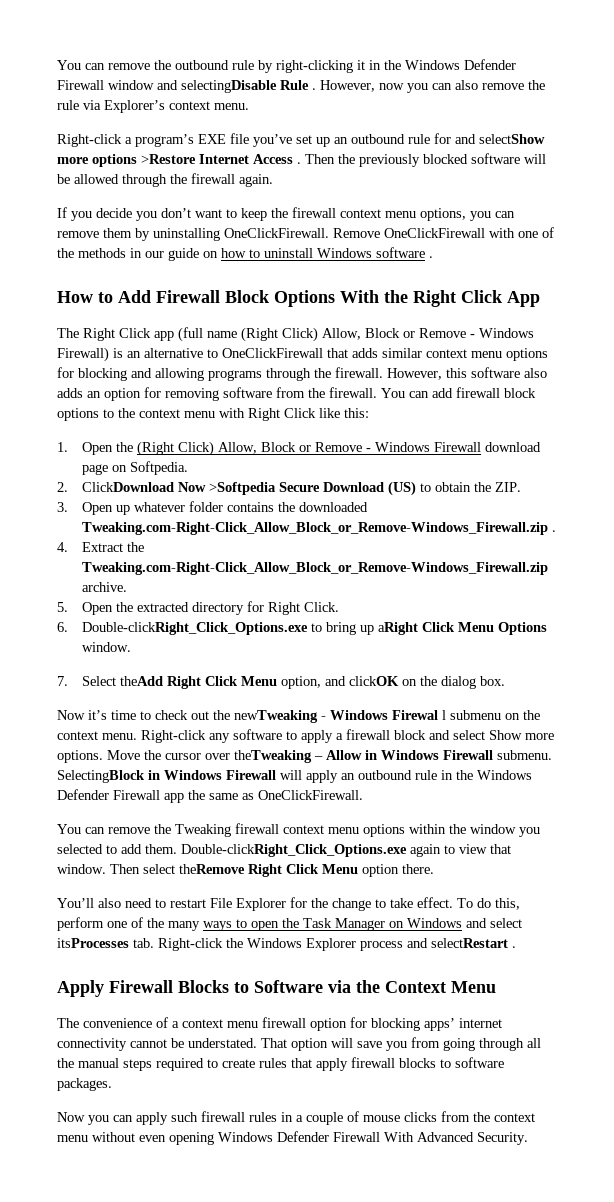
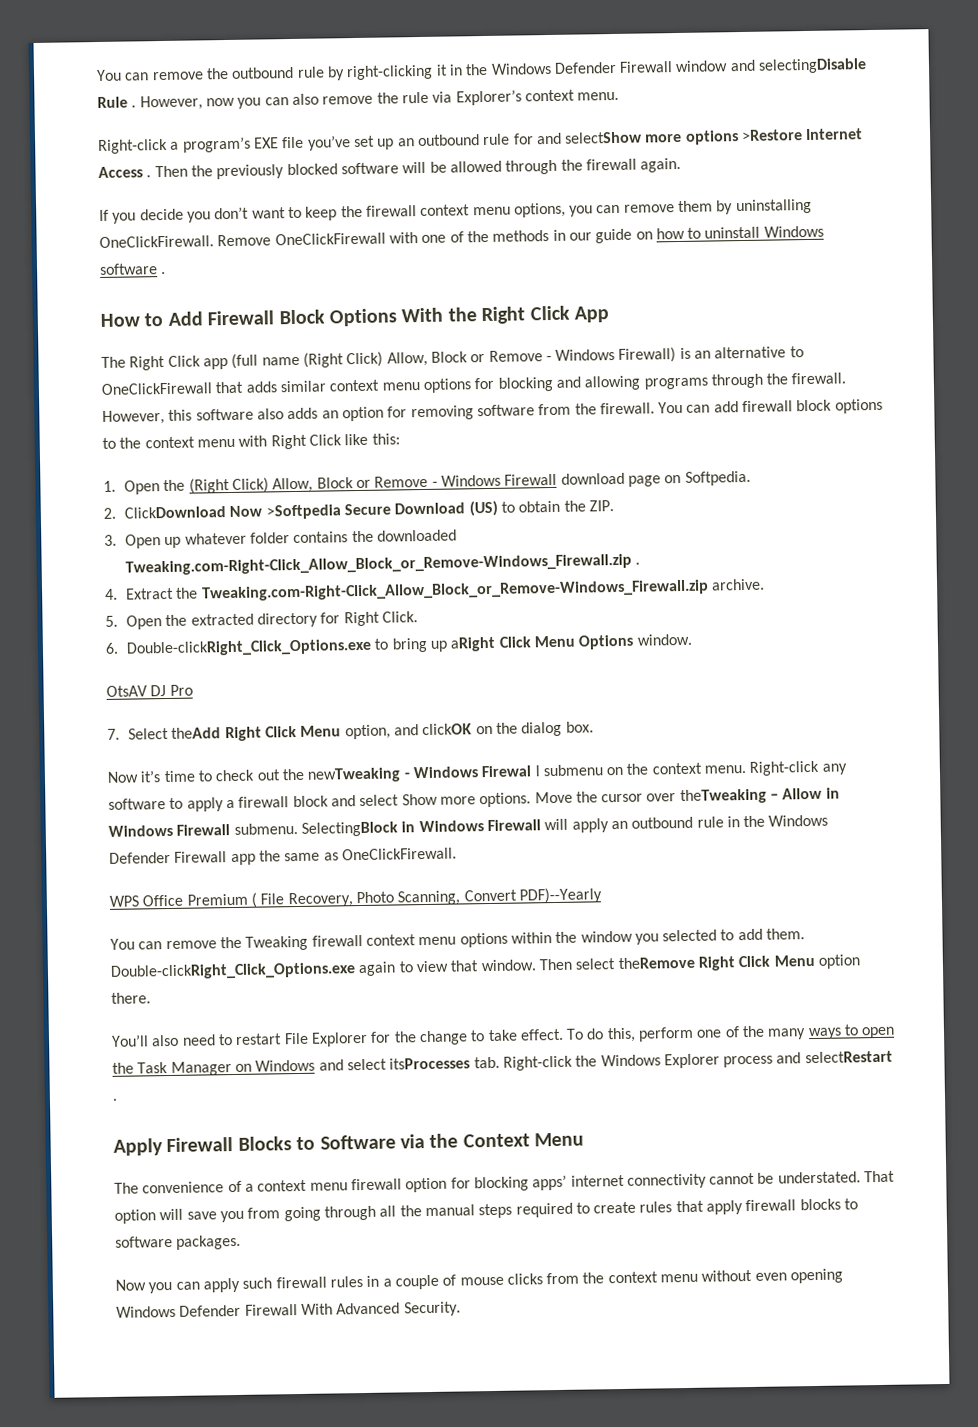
(132, 647) none -> [106,684,193,697] // OtsAV DJ Pro
(363, 795) none -> [109,887,602,908] // WPS Office Premium ( File Recovery, Photo Scanning, Convert PDF)--Yearly

